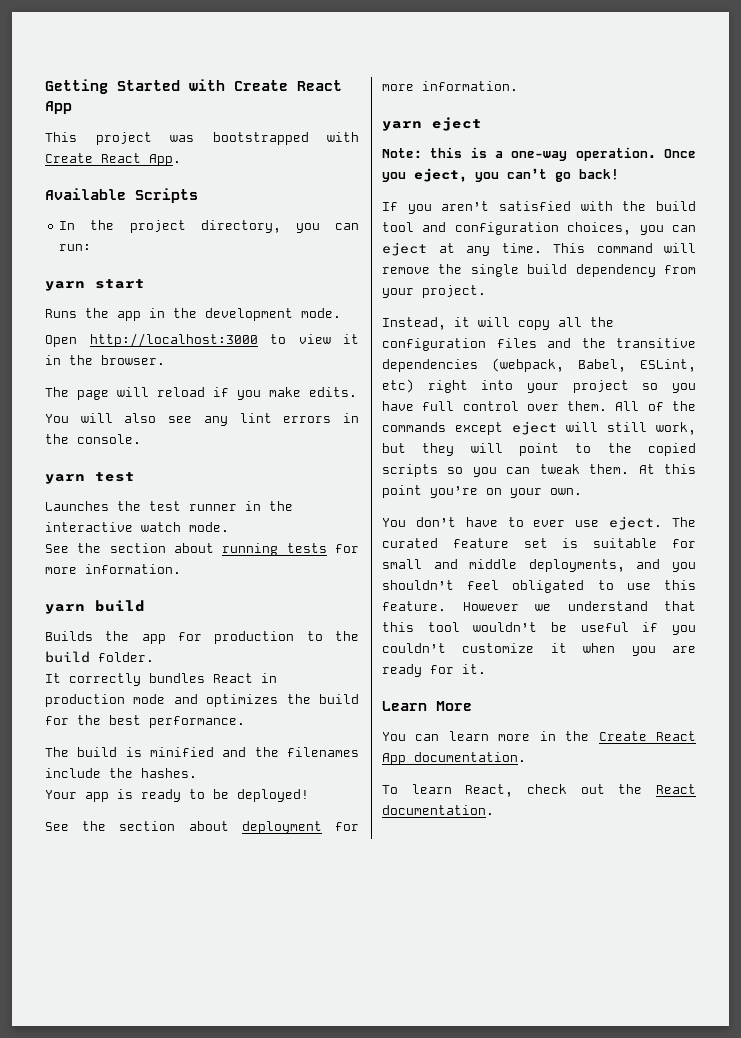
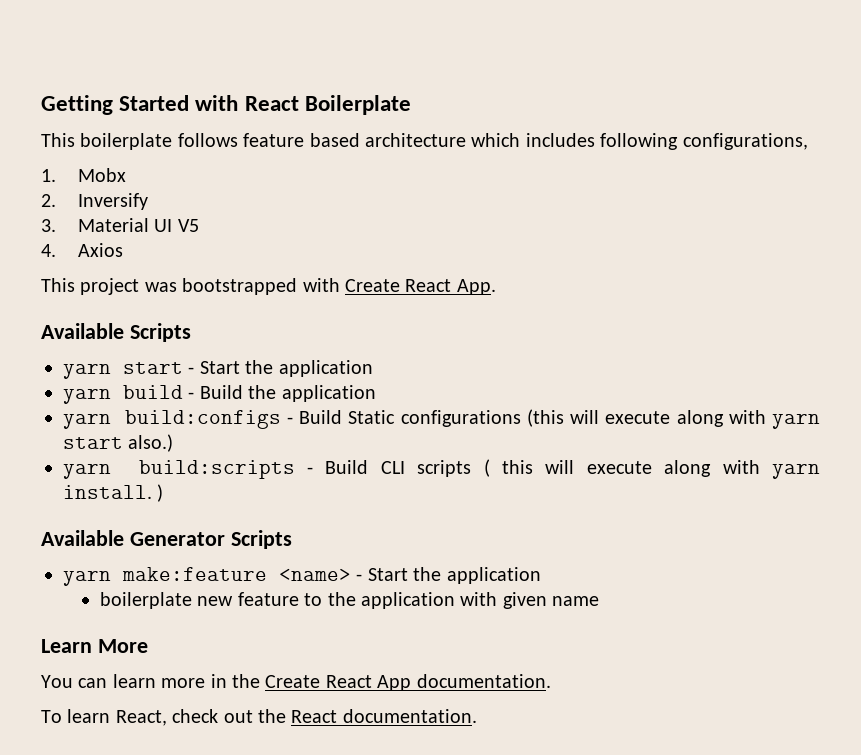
[234,80,342,91] [45,101,72,114] Create React App -> [244,95,411,115] [41,133,808,150] [41,168,126,182] [41,193,148,210] [41,218,199,232] [41,243,123,257] React Boilerplate // This boilerplate follows feature based architecture which includes following configurations, // 1. Mobx // 2. Inversify // 3. Material UI V5 // 4. Axios
[59,220,359,233] [59,244,92,251] [45,279,145,291] [45,308,341,321] [45,333,359,347] [45,355,165,365] [45,387,357,400] [45,413,360,426] [45,434,141,444] [45,472,135,484] [45,501,293,511] [45,522,229,532] [45,543,359,556] [45,564,181,574] [45,600,145,614] [45,631,359,644] [45,651,154,663] [45,673,277,686] [45,694,359,707] [45,715,245,728] [45,747,359,757] [45,768,197,778] [45,789,309,802] [45,821,359,834] [382,81,518,91] [382,117,482,131] [382,147,696,161] [382,168,619,182] [382,201,696,214] [382,222,696,235] [382,242,696,256] [382,264,696,277] [382,285,486,298] [382,317,614,330] [382,338,696,351] [382,358,696,372] [382,379,696,393] [382,401,696,411] [382,421,696,435] [382,443,696,456] [382,464,696,477] [382,485,582,498] [382,516,696,530] [382,538,696,548] [382,559,696,572] [382,580,696,593] [382,601,696,611] [382,622,696,635] [382,643,696,656] [382,664,486,677] In the project directory, you can run: // yarn start // Runs the app in the development mode. // Open http://localhost:3000 to view it in the browser. // The page will reload if you make edits. // You will also see any lint errors in the console. // yarn test // Launches the test runner in the interactive watch mode. // See the section about running tests for more information. // yarn build // Builds the app for production to the build folder. // It correctly bundles React in production mode and optimizes the build for the best performance. // The build is minified and the filenames include the hashes. // Your app is ready to be deployed! // See the section about deployment for more information. // yarn eject // Note: this is a one-way operation. Once you eject, you can’t go back! // If you aren’t satisfied with the build tool and configuration choices, you can eject at any time. This command will remove the single build dependency from your project. // Instead, it will copy all the configuration files and the transitive dependencies (webpack, Babel, ESLint, etc) right into your project so you have full control over them. All of the commands except eject will still work, but they will point to the copied scripts so you can tweak them. At this point you’re on your own. // You don’t have to ever use eject. The curated feature set is suitable for small and middle deployments, and you shouldn’t feel obligated to use this feature. However we understand that this tool wouldn’t be useful if you couldn’t customize it when you are ready for it. -> [63,360,373,379] [63,385,376,404] [63,409,821,429] [63,434,174,452] [63,459,821,479] [63,484,164,502] [41,530,292,549] [63,567,541,586] [99,592,600,609] yarn start - Start the application // yarn build - Build the application // yarn build:configs - Build Static configurations (this will execute along with yarn start also.) // yarn build:scripts - Build CLI scripts ( this will execute along with yarn install. ) // Available Generator Scripts // yarn make:feature <name> - Start the application // boilerplate new feature to the application with given name

